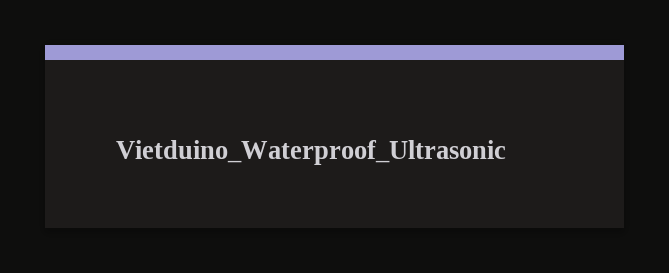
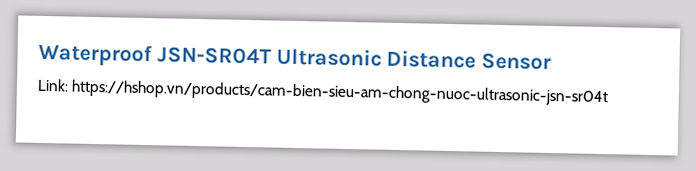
[116,140,506,165] Vietduino_Waterproof_Ultrasonic -> [38,43,553,71] [37,78,609,107] Waterproof JSN-SR04T Ultrasonic Distance Sensor // Link: https://hshop.vn/products/cam-bien-sieu-am-chong-nuoc-ultrasonic-jsn-sr04t

